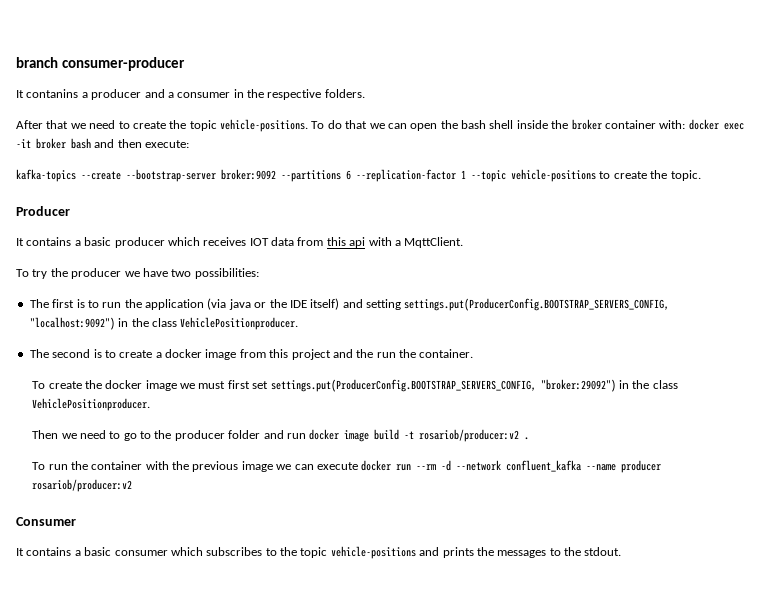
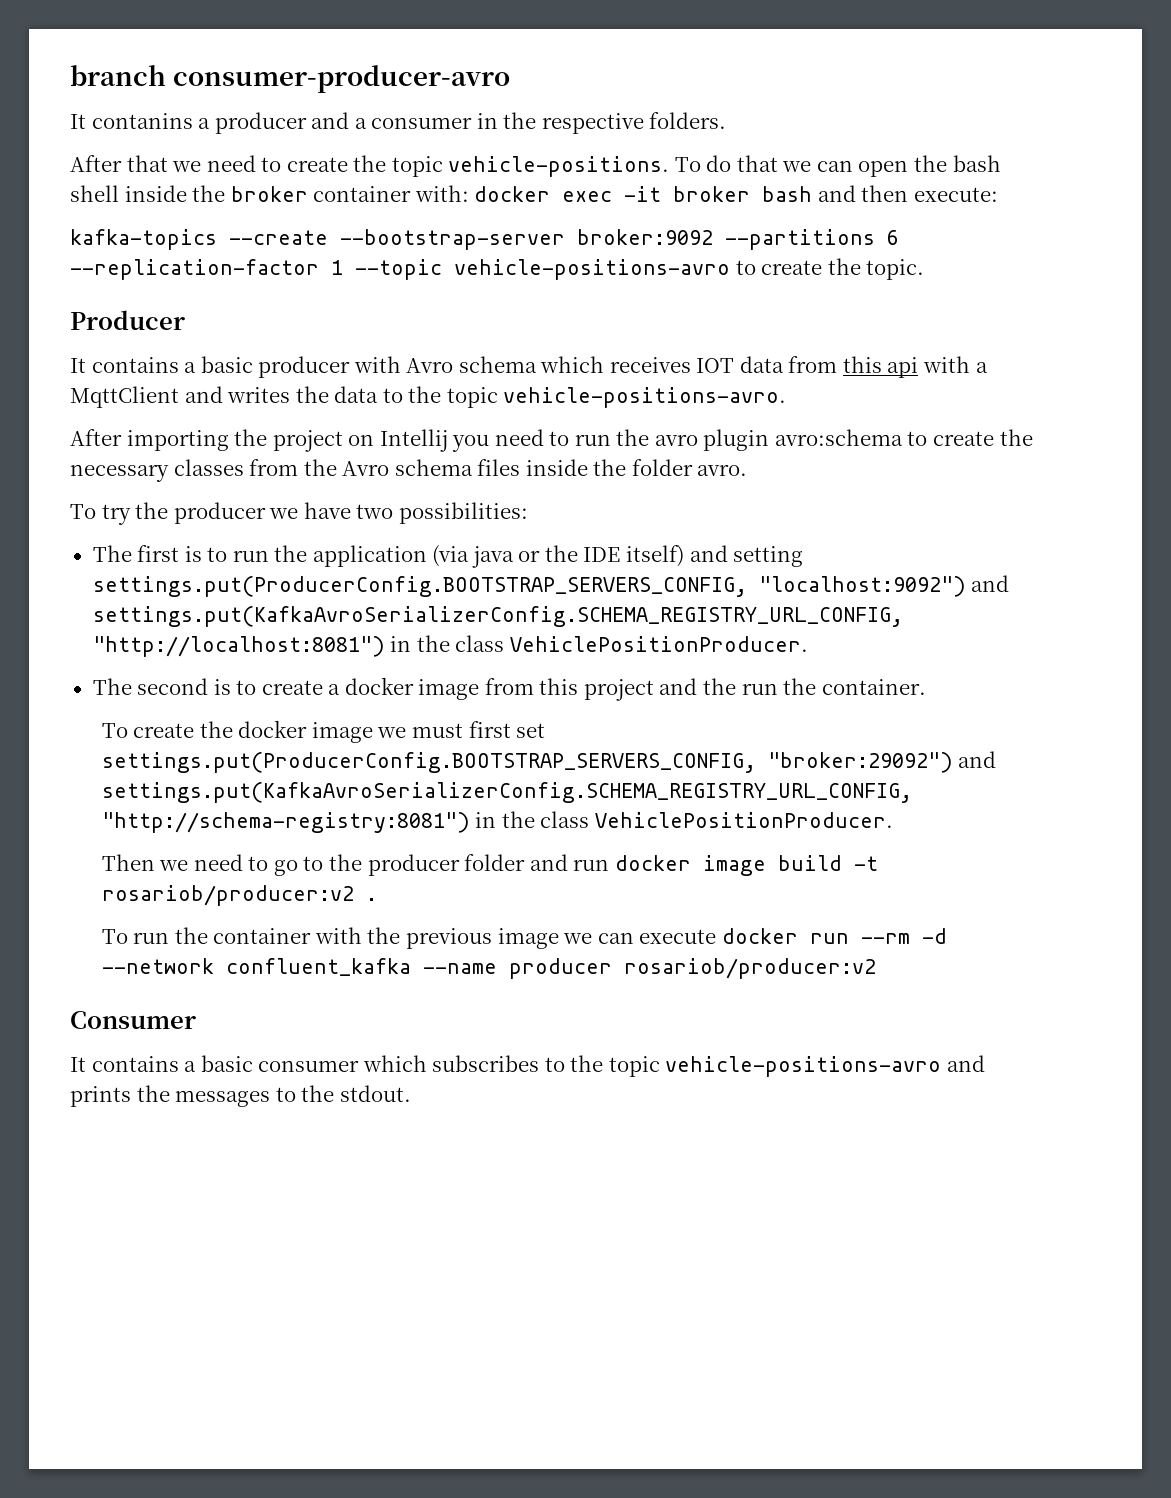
[61,57,185,71] consumer-producer -> [173,65,511,93] consumer-producer-avro
[511,169,596,182] vehicle-positions -> [454,259,730,280] vehicle-positions-avro
(165, 242) none -> [353,356,537,373] with Avro schema
[404,237,464,248] MqttClient. -> [70,386,787,408] [70,429,1033,452] [70,459,748,482] MqttClient and writes the data to the topic vehicle-positions-avro. // After importing the project on Intellij you need to run the avro plugin avro:schema to create the necessary classes from the Avro schema files inside the folder avro.
[118,317,299,330] in the class VehiclePositionproducer. -> [971,575,1010,592] [92,606,903,627] [92,635,808,657] and settings.put(KafkaAvroSerializerConfig.SCHEMA_REGISTRY_URL_CONFIG, "http://localhost:8081") in the class VehiclePositionProducer.
[618,380,678,389] [32,398,151,411] in the class VehiclePositionproducer. -> [958,751,997,768] [101,782,912,803] [101,811,893,833] and settings.put(KafkaAvroSerializerConfig.SCHEMA_REGISTRY_URL_CONFIG, "http://schema-registry:8081") in the class VehiclePositionProducer.
[330,546,416,559] vehicle-positions -> [665,1056,942,1077] vehicle-positions-avro

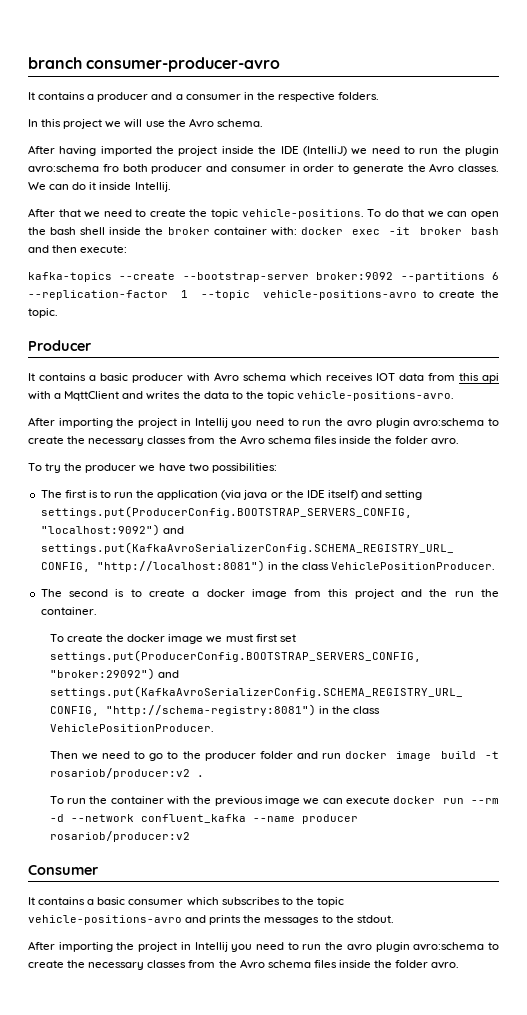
[91,113,193,129] contanins -> [38,92,86,100] contains
(727, 120) none -> [28,118,263,129] [28,145,499,156] [28,163,499,174] [28,182,171,192] // In this project we will use the Avro schema. // After having imported the project inside the IDE (IntelliJ) we need to run the plugin avro:schema fro both producer and consumer in order to generate the Avro classes. We can do it inside Intellij.
[348,434,375,446] on -> [180,418,191,426] in
(411, 1093) none -> [28,941,500,952] [28,959,460,970] // After importing the project in Intellij you need to run the avro plugin avro:schema to create the necessary classes from the Avro schema files inside the folder avro.

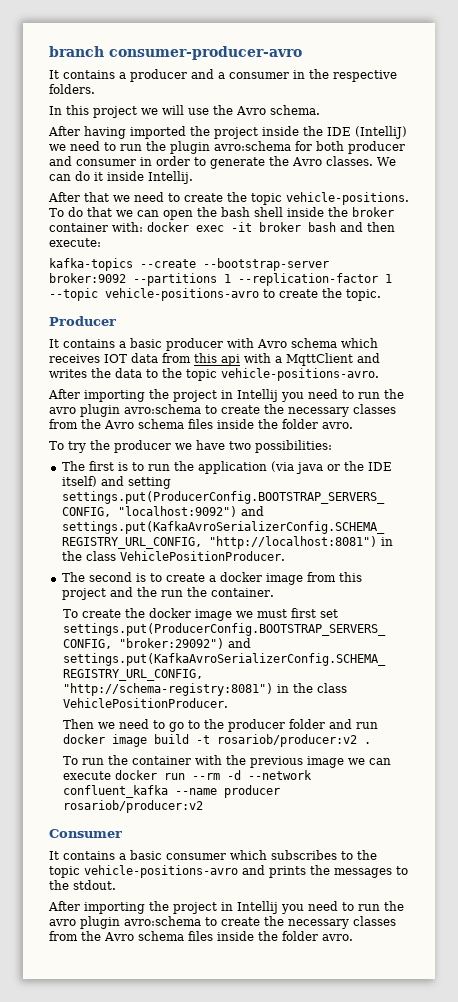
[102,164,119,172] fro -> [295,141,312,151] for
[491,272,499,280] 6 -> [224,274,231,283] 1

